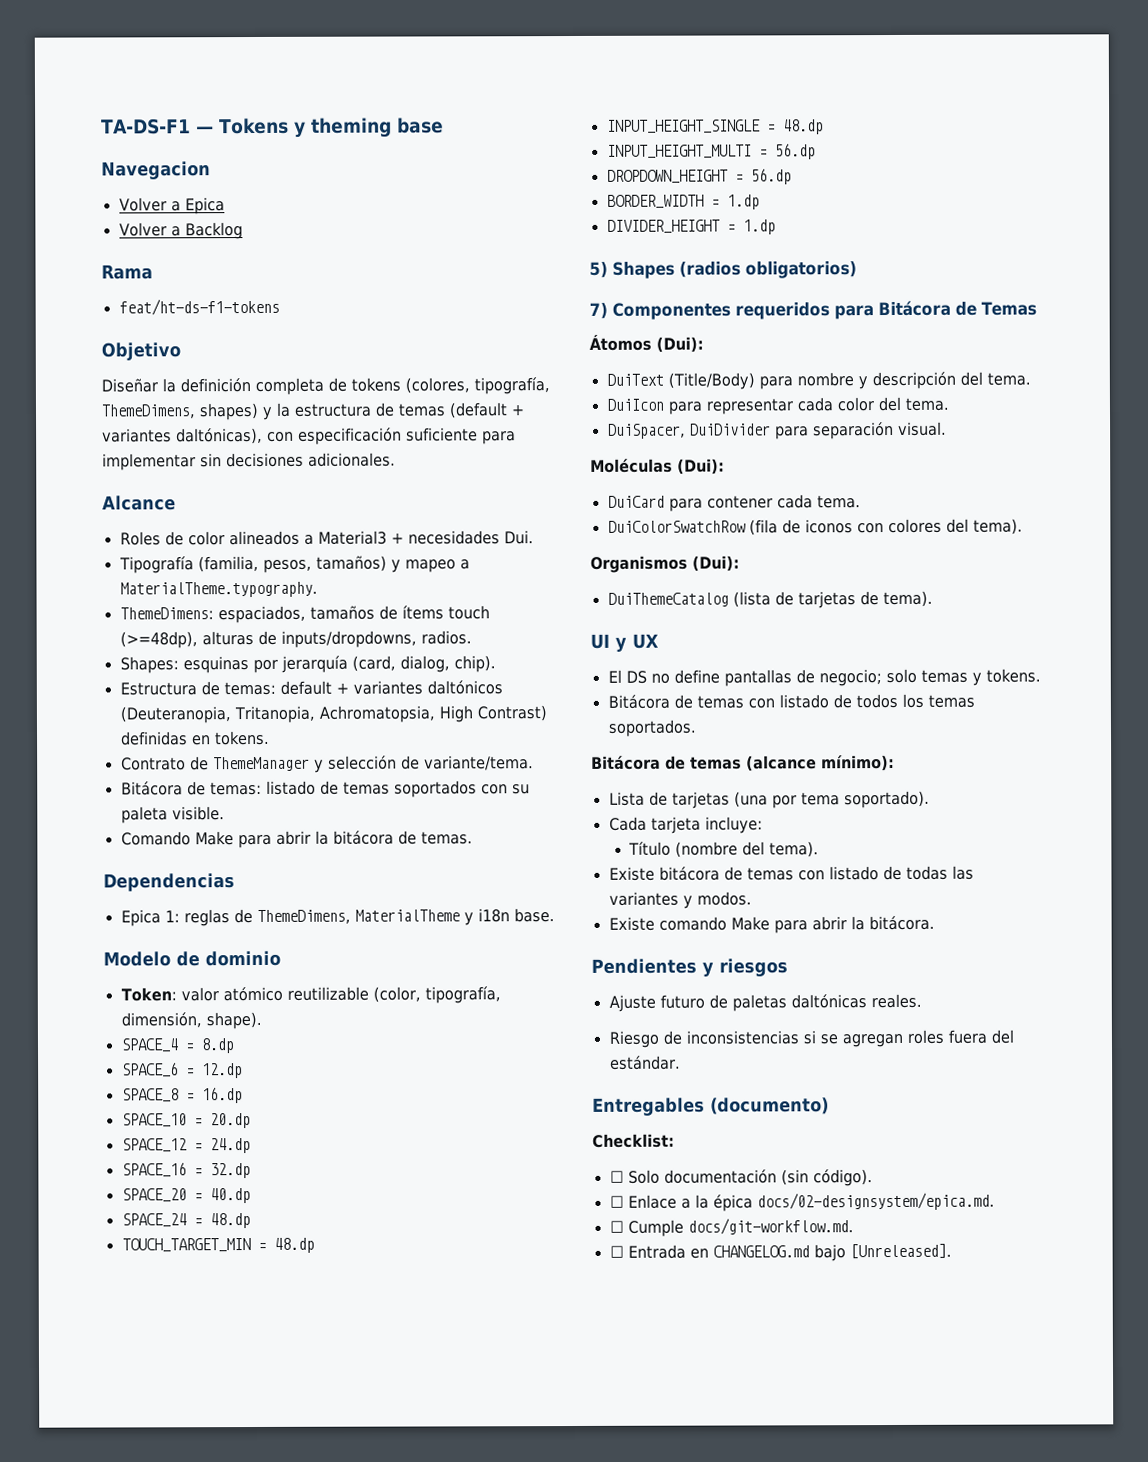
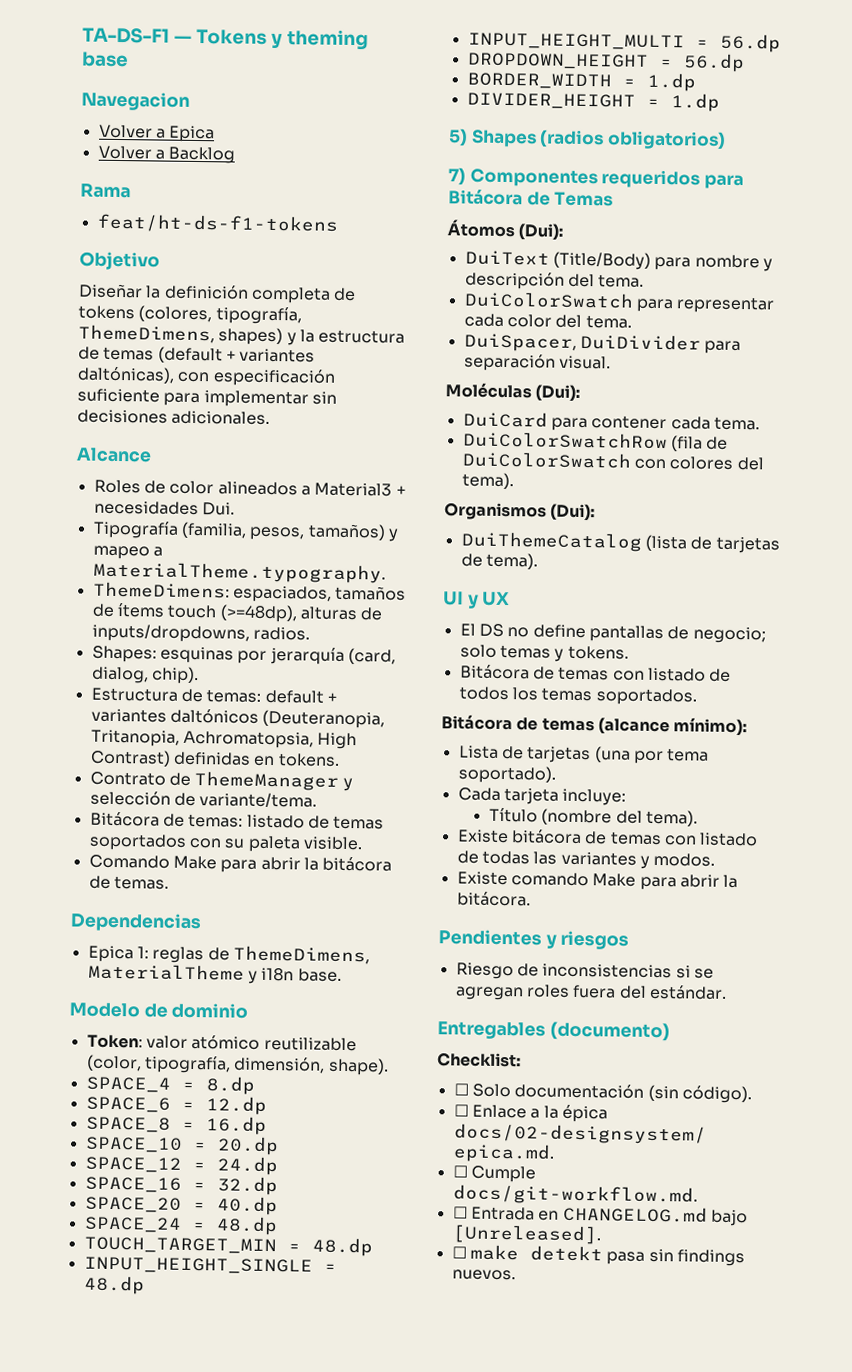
[606,398,664,411] DuiIcon -> [463,291,634,309] DuiColorSwatch
[804,519,853,534] iconos -> [461,451,632,469] DuiColorSwatch
[608,993,922,1012] // Ajuste futuro de paletas daltónicas reales. -> (630, 940) none
(952, 1251) none -> [451,1244,745,1267] [451,1269,516,1281] // ☐ make detekt pasa sin findings nuevos.

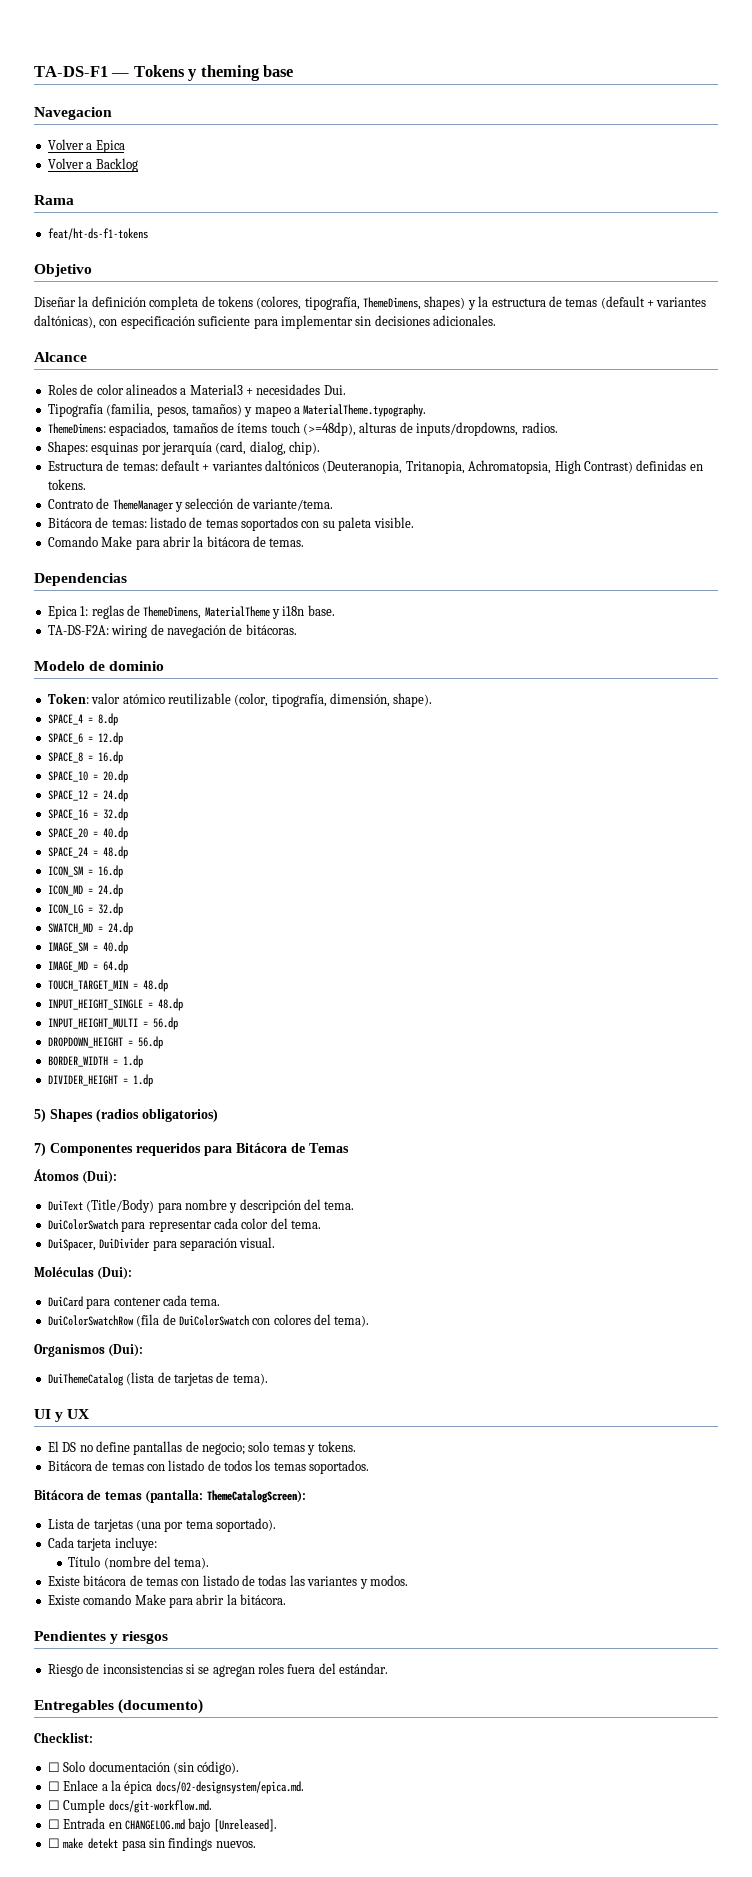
(342, 975) none -> [47,624,297,638] // TA-DS-F2A: wiring de navegación de bitácoras.
(278, 1226) none -> [47,865,123,878] [47,884,123,897] [47,903,123,916] [47,922,133,935] [47,941,128,954] [47,960,128,973] // ICON_SM = 16.dp // ICON_MD = 24.dp // ICON_LG = 32.dp // SWATCH_MD = 24.dp // IMAGE_SM = 40.dp // IMAGE_MD = 64.dp
[597,717,748,736] (alcance mínimo): -> [145,1489,306,1503] (pantalla: ThemeCatalogScreen):

